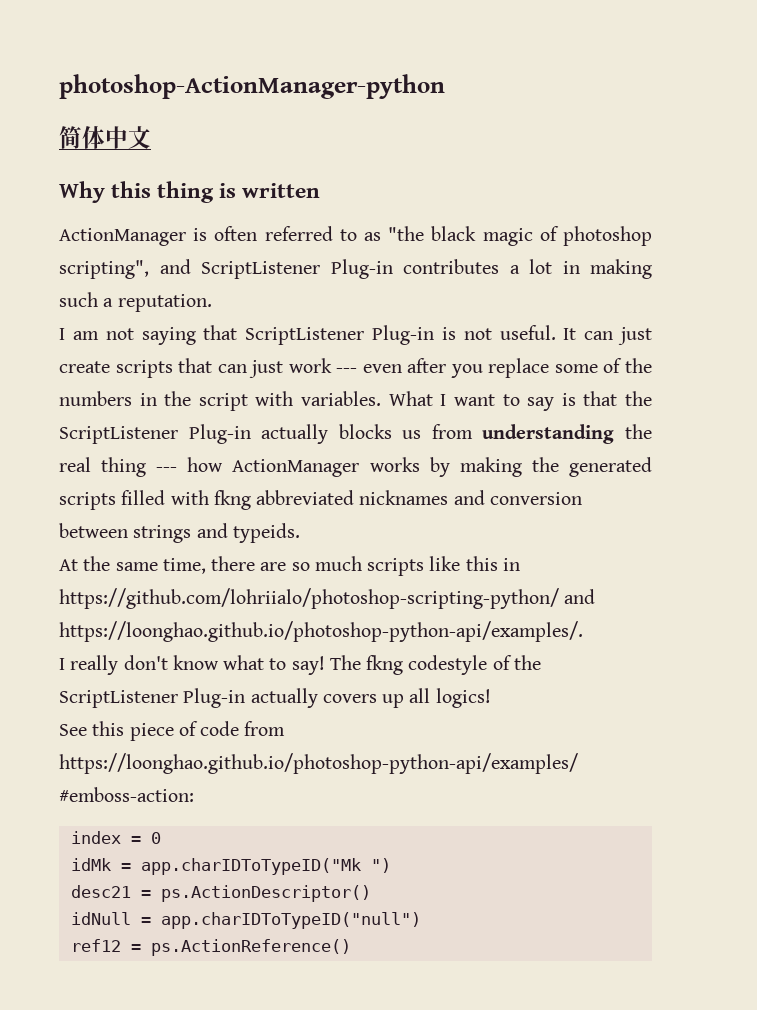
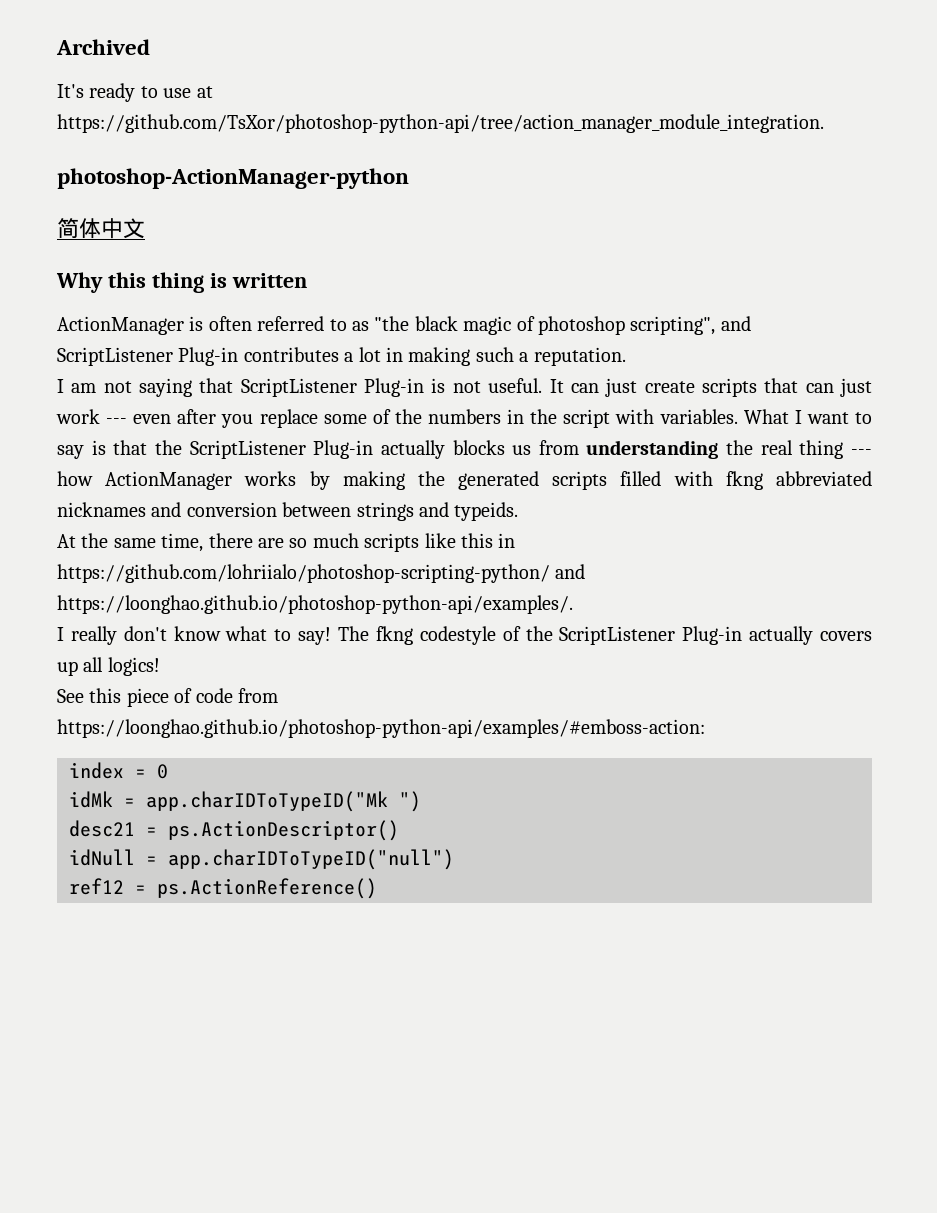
(59, 86) none -> [56,39,150,55] [57,83,213,102] [57,114,824,133] Archived // It's ready to use at https://github.com/TsXor/photoshop-python-api/tree/action_manager_module_integration. //

